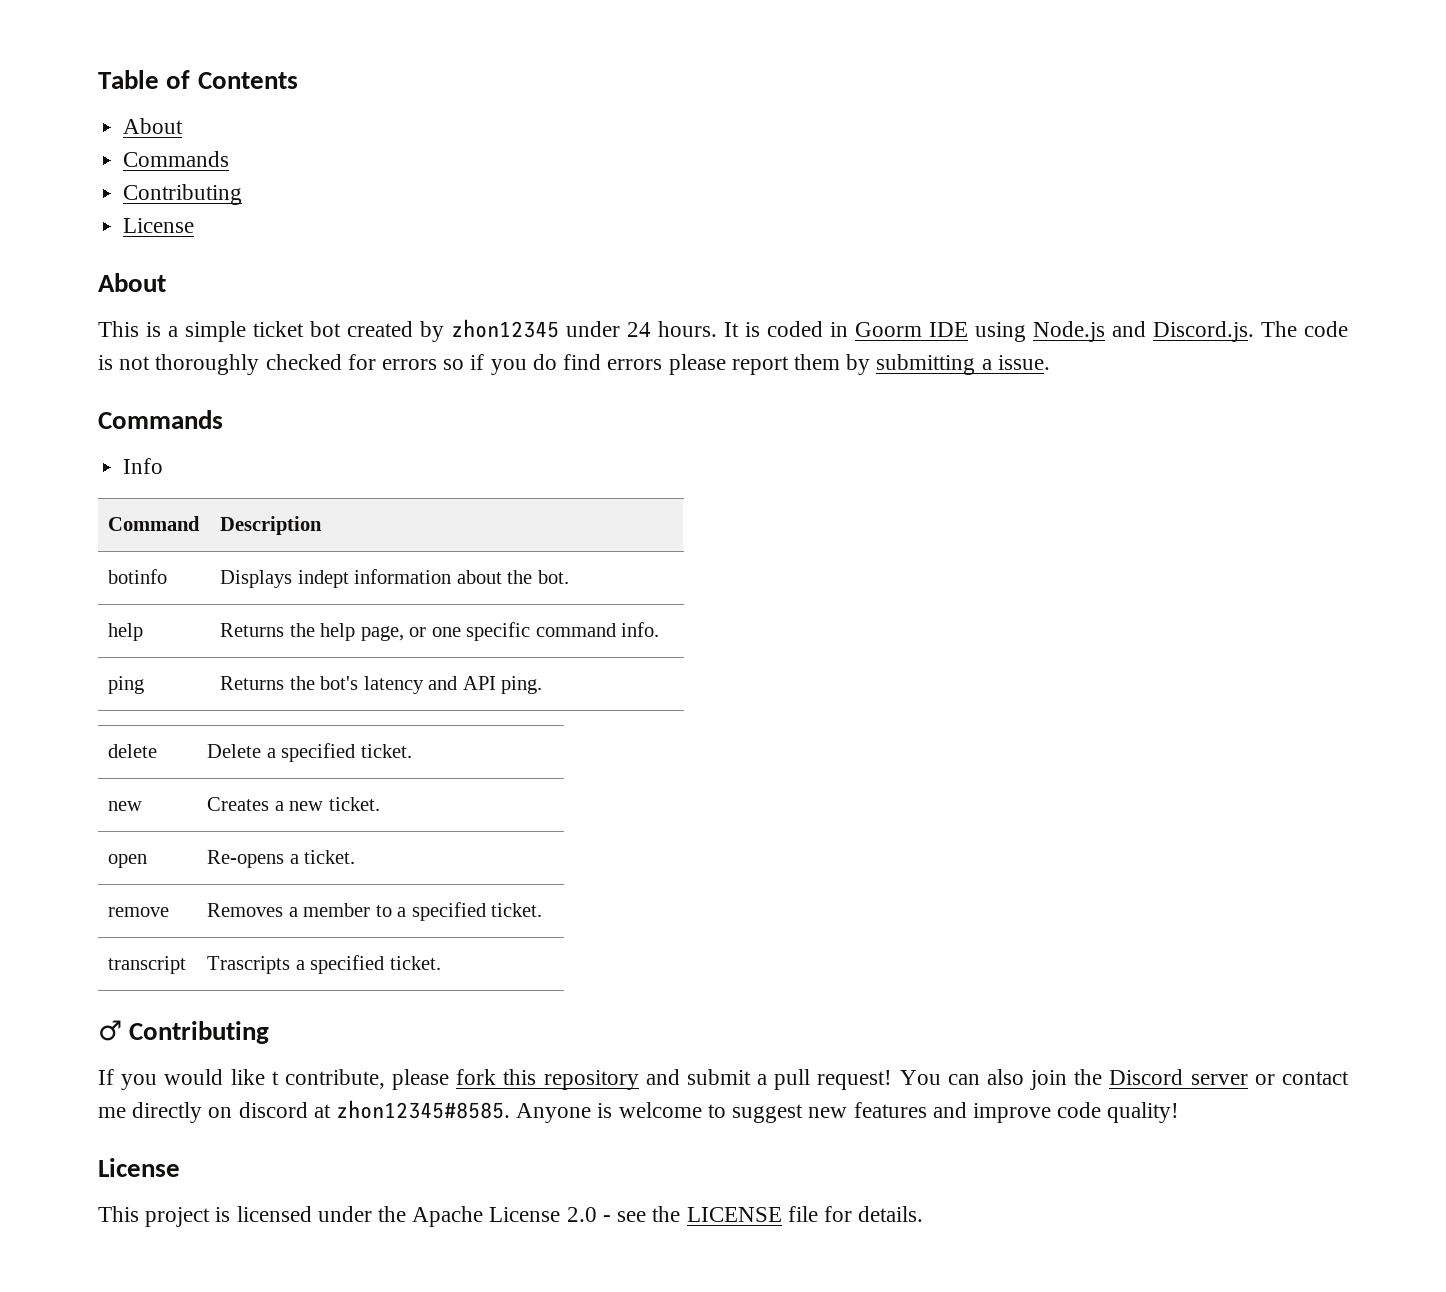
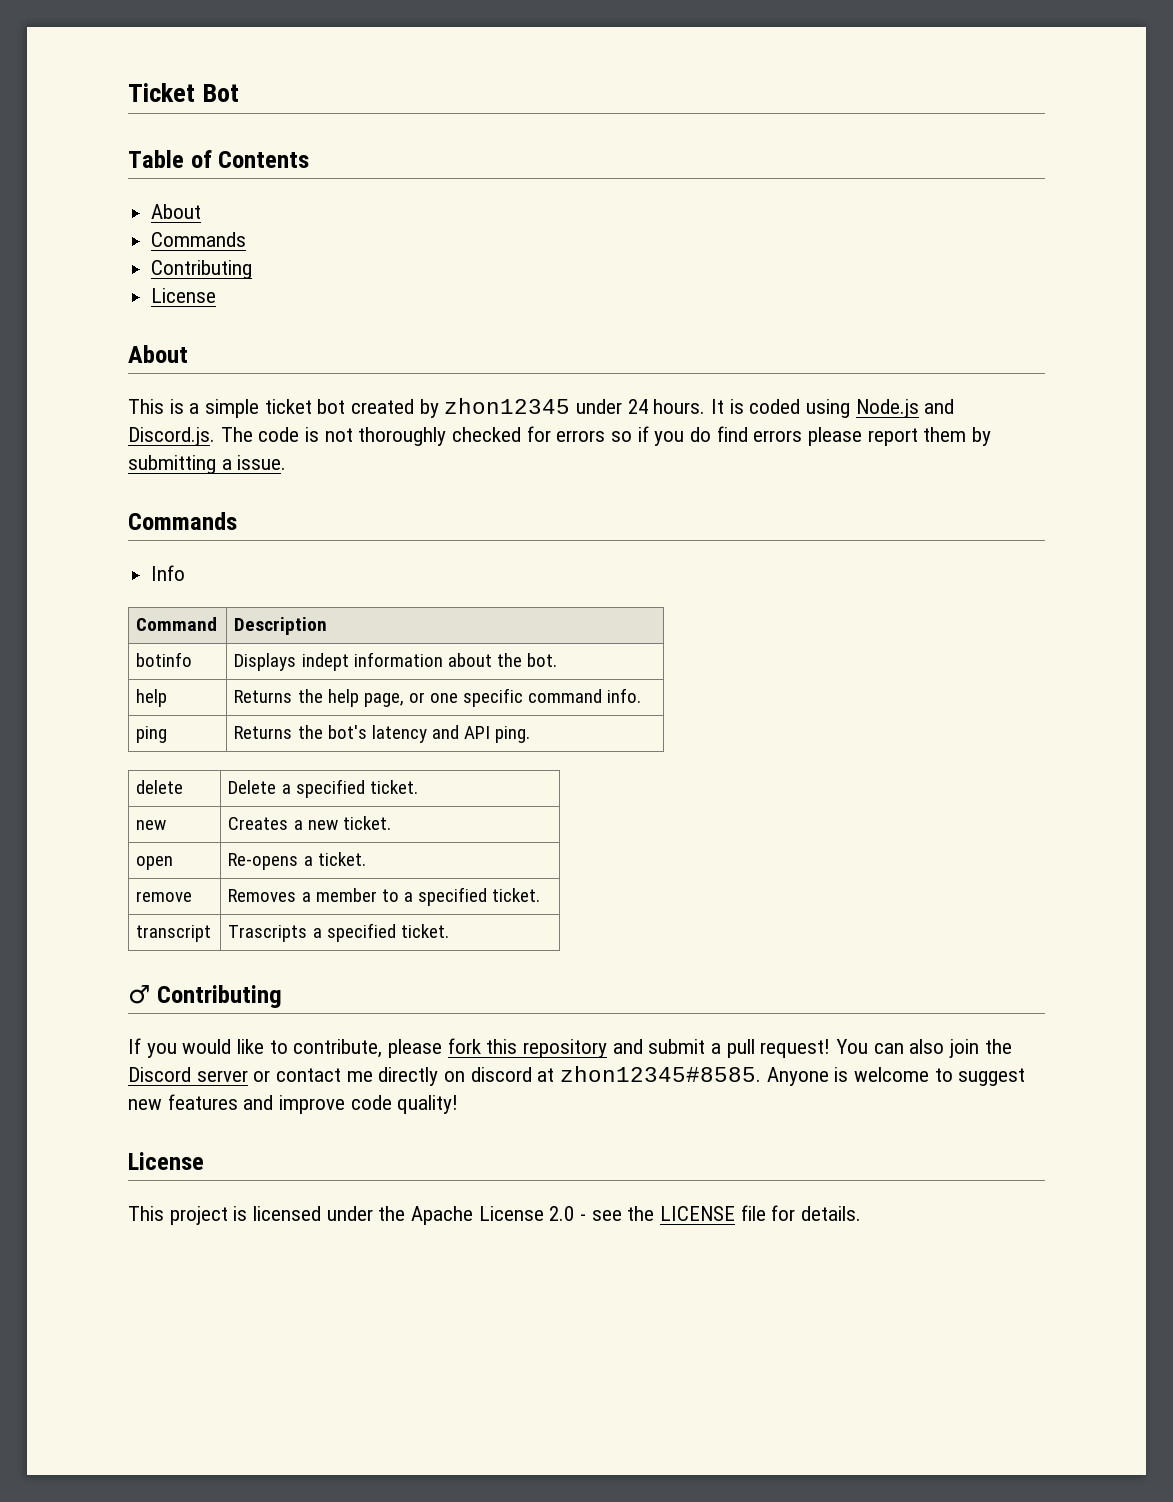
(98, 79) none -> [128,83,240,102] Ticket Bot //
[830,322,968,337] in Goorm IDE -> (801, 406) none
[271,1071,279,1085] t -> [269,1040,288,1054] to

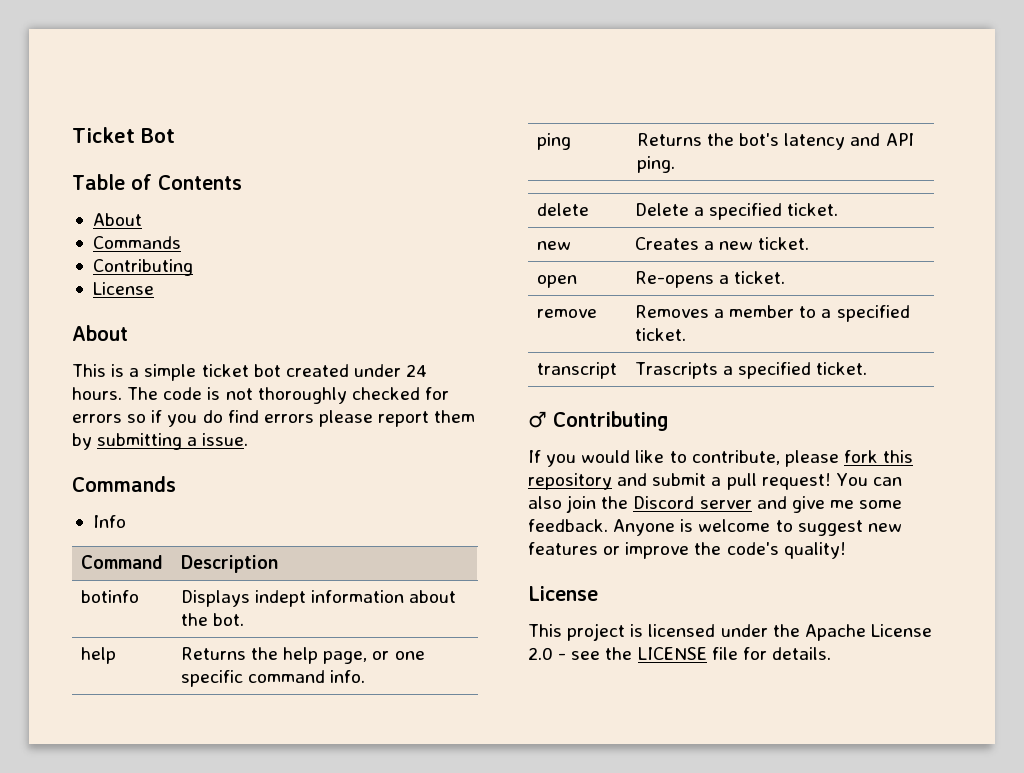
[419,398,571,418] by zhon12345 -> (349, 370) none
[711,399,955,418] [128,427,215,446] It is coded using Node.js and Discord.js. -> (122, 393) none
[253,1066,762,1086] or contact me directly on discord at zhon12345#8585. -> [756,496,903,513] [528,519,608,532] and give me some feedback.
[243,1095,392,1114] and improve code -> [603,542,779,559] or improve the code's

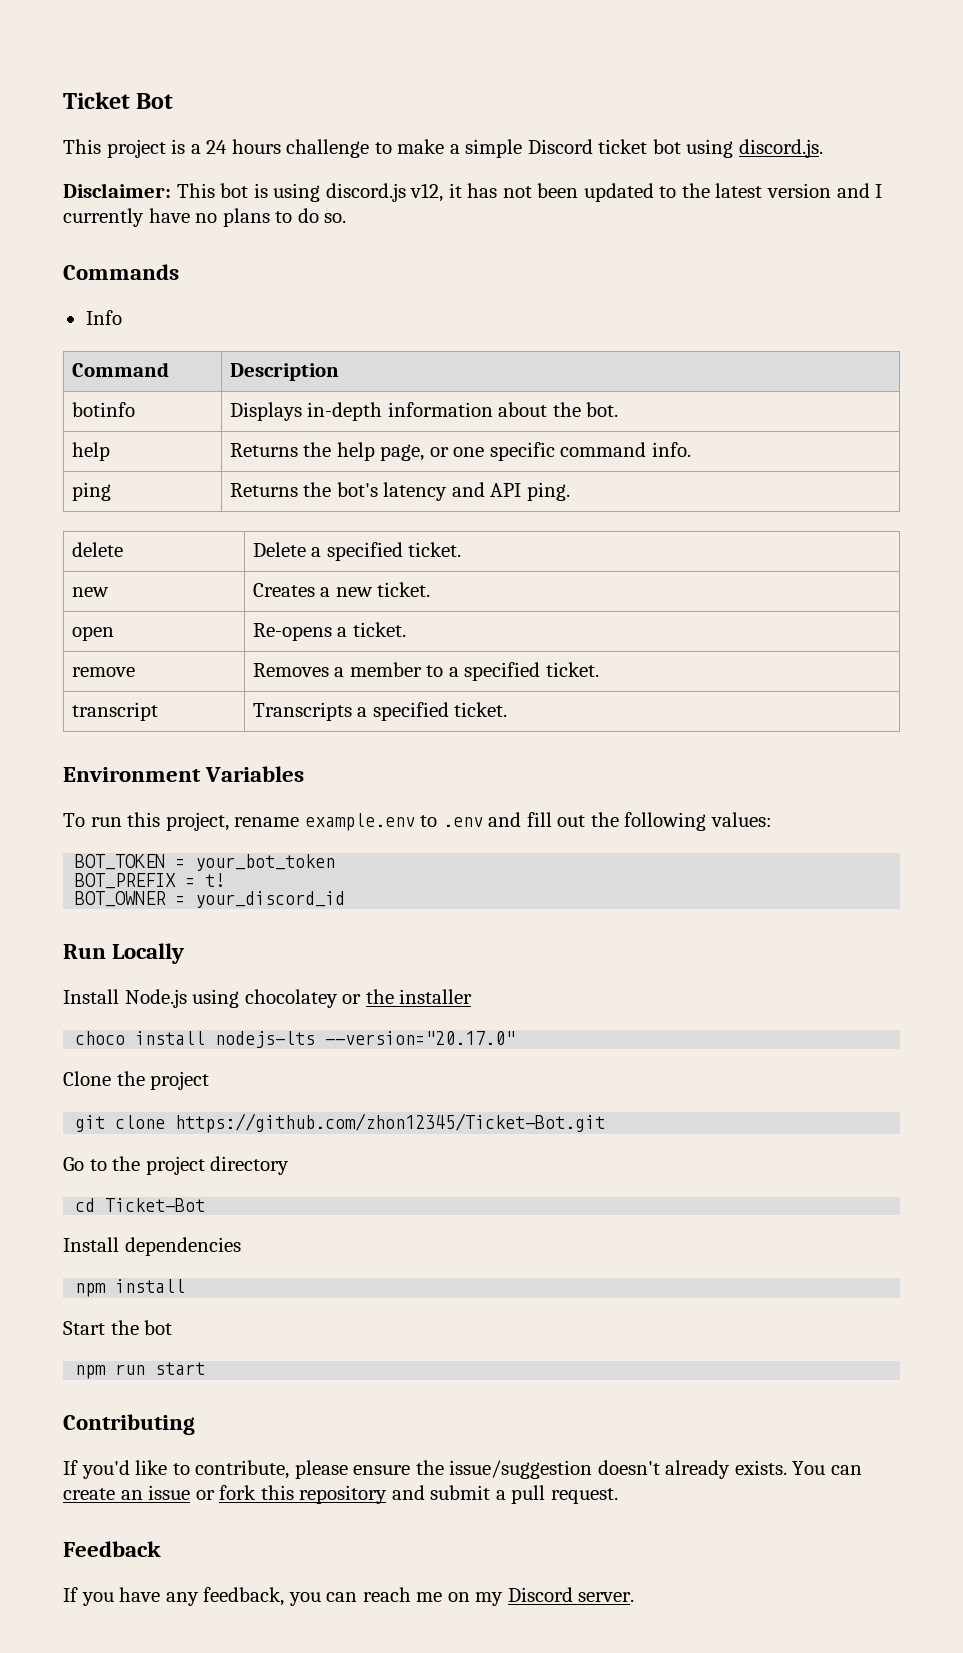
[72,174,242,190] [92,213,142,226] [92,236,181,249] [92,259,193,276] [92,282,154,295] [72,325,128,341] [72,364,106,377] // Table of Contents // About // Commands // Contributing // License // About // This -> [63,139,166,158] // This project
[144,364,428,381] [72,387,449,404] [72,410,476,427] [72,433,249,450] simple ticket bot created under 24 hours. The code is not thoroughly checked for errors so if you do find errors please report them by submitting a issue. -> [206,139,824,158] [63,183,883,202] [63,208,347,227] 24 hours challenge to make a simple Discord ticket bot using discord.js. // Disclaimer: This bot is using discord.js v12, it has not been updated to the latest version and I currently have no plans to do so.
[255,590,307,607] indept -> [307,402,383,421] in-depth
[634,362,868,379] [528,411,547,428] Trascripts a specified ticket. // ♂ -> [252,702,508,721] [63,766,305,782] [63,812,772,831] [75,854,336,871] [75,873,226,889] [75,891,346,908] [63,943,185,964] [63,989,473,1008] [75,1031,516,1048] [63,1071,210,1090] [75,1113,606,1133] [63,1156,290,1175] [75,1198,206,1212] [63,1237,241,1256] [75,1279,186,1297] [63,1320,173,1335] [75,1362,206,1379] Transcripts a specified ticket. // Environment Variables // To run this project, rename example.env to .env and fill out the following values: // BOT_TOKEN = your_bot_token // BOT_PREFIX = t! // BOT_OWNER = your_discord_id // Run Locally // Install Node.js using chocolatey or the installer // choco install nodejs-lts --version="20.17.0" // Clone the project // git clone https://github.com/zhon12345/Ticket-Bot.git // Go to the project directory // cd Ticket-Bot // Install dependencies // npm install // Start the bot // npm run start //
[546,450,631,467] you would -> [81,1460,130,1479] you'd
(839, 458) none -> [353,1460,862,1479] [63,1485,215,1500] ensure the issue/suggestion doesn't already exists. You can create an issue or
[761,473,902,490] [528,495,903,513] [528,519,902,536] [528,542,846,559] [528,586,598,601] [528,623,932,641] [528,647,831,660] request! You can also join the Discord server and give me some feedback. Anyone is welcome to suggest new features or improve the code's quality! // License // This project is licensed under the Apache License 2.0 - see the LICENSE file for details. -> [550,1488,618,1504] [63,1541,161,1557] [63,1587,635,1606] request. // Feedback // If you have any feedback, you can reach me on my Discord server.

